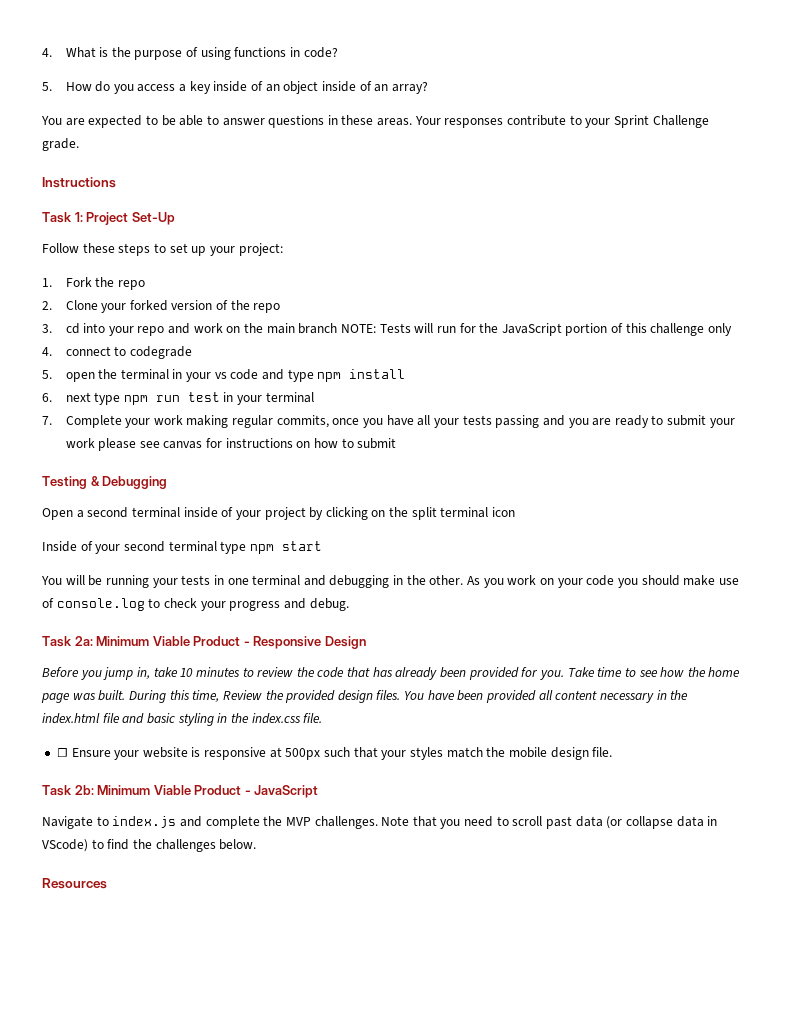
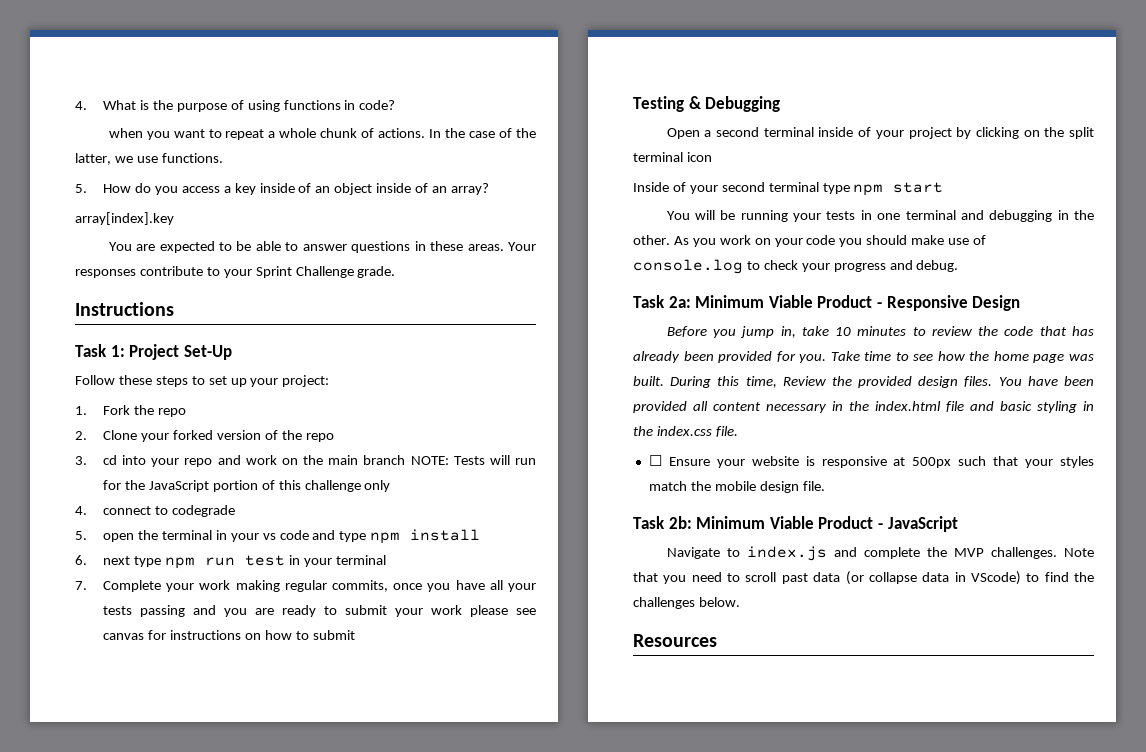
(338, 52) none -> [108,128,536,140] [75,153,223,165] // when you want to repeat a whole chunk of actions. In the case of the latter, we use functions.
(428, 88) none -> [75,212,174,225] // array[index].key

